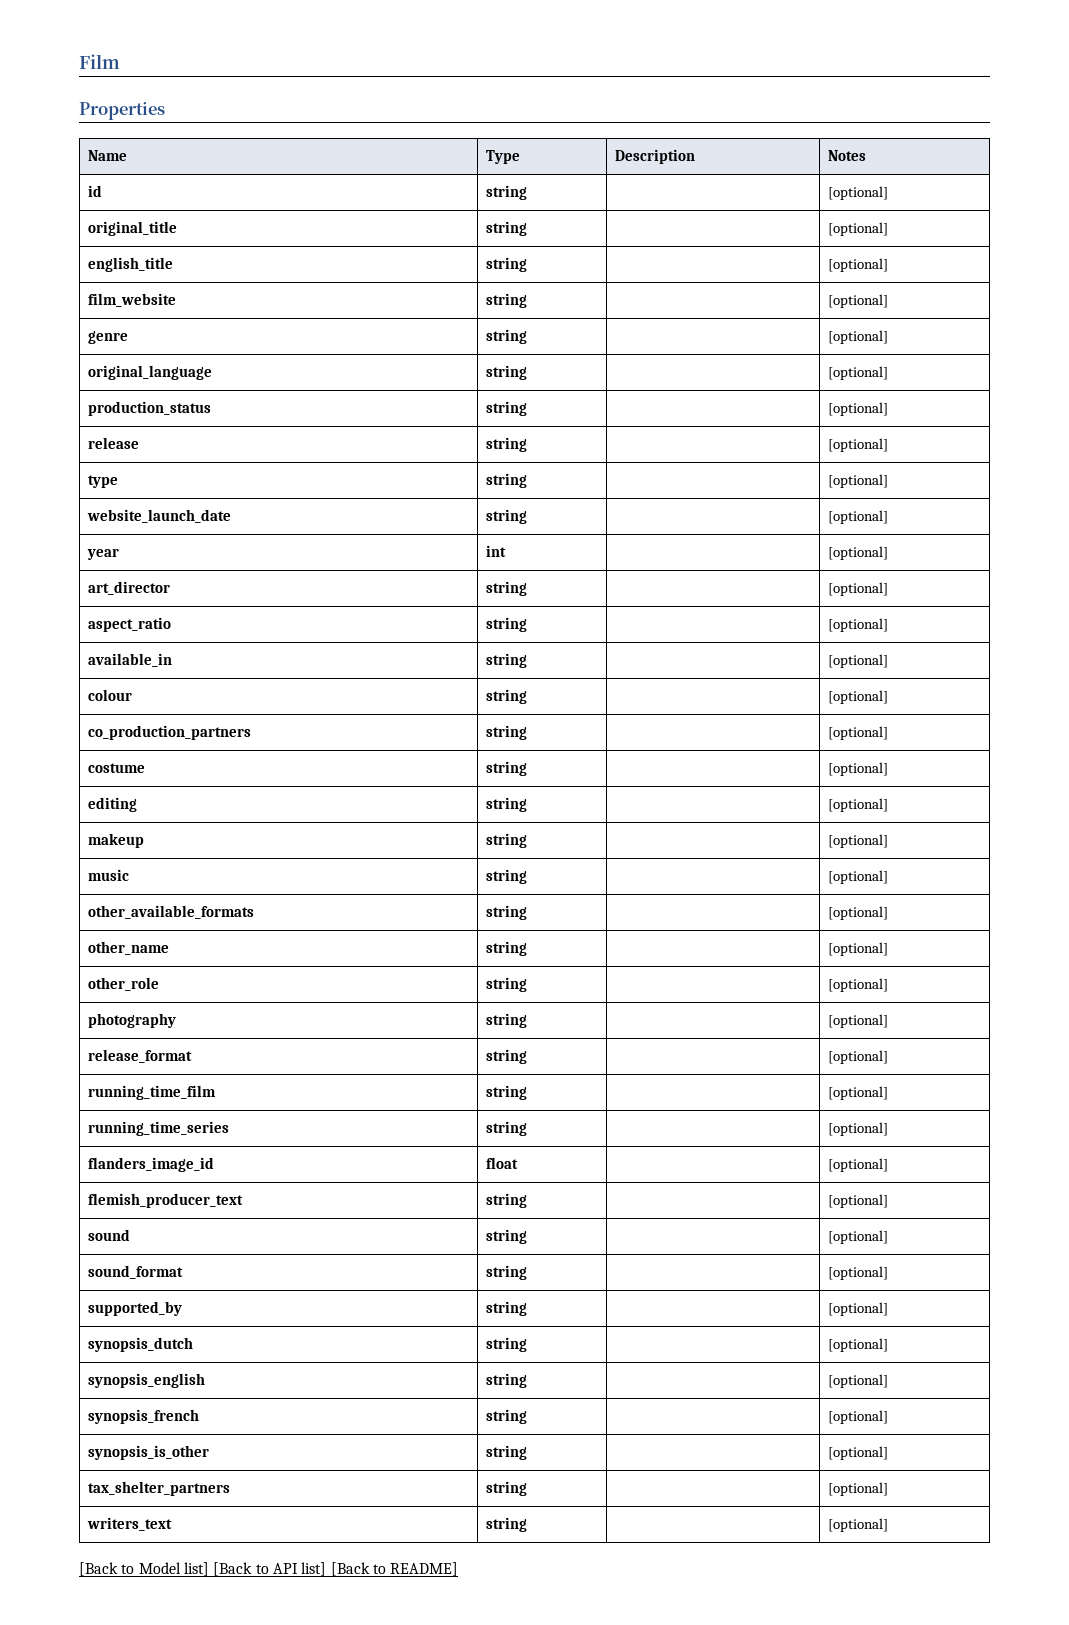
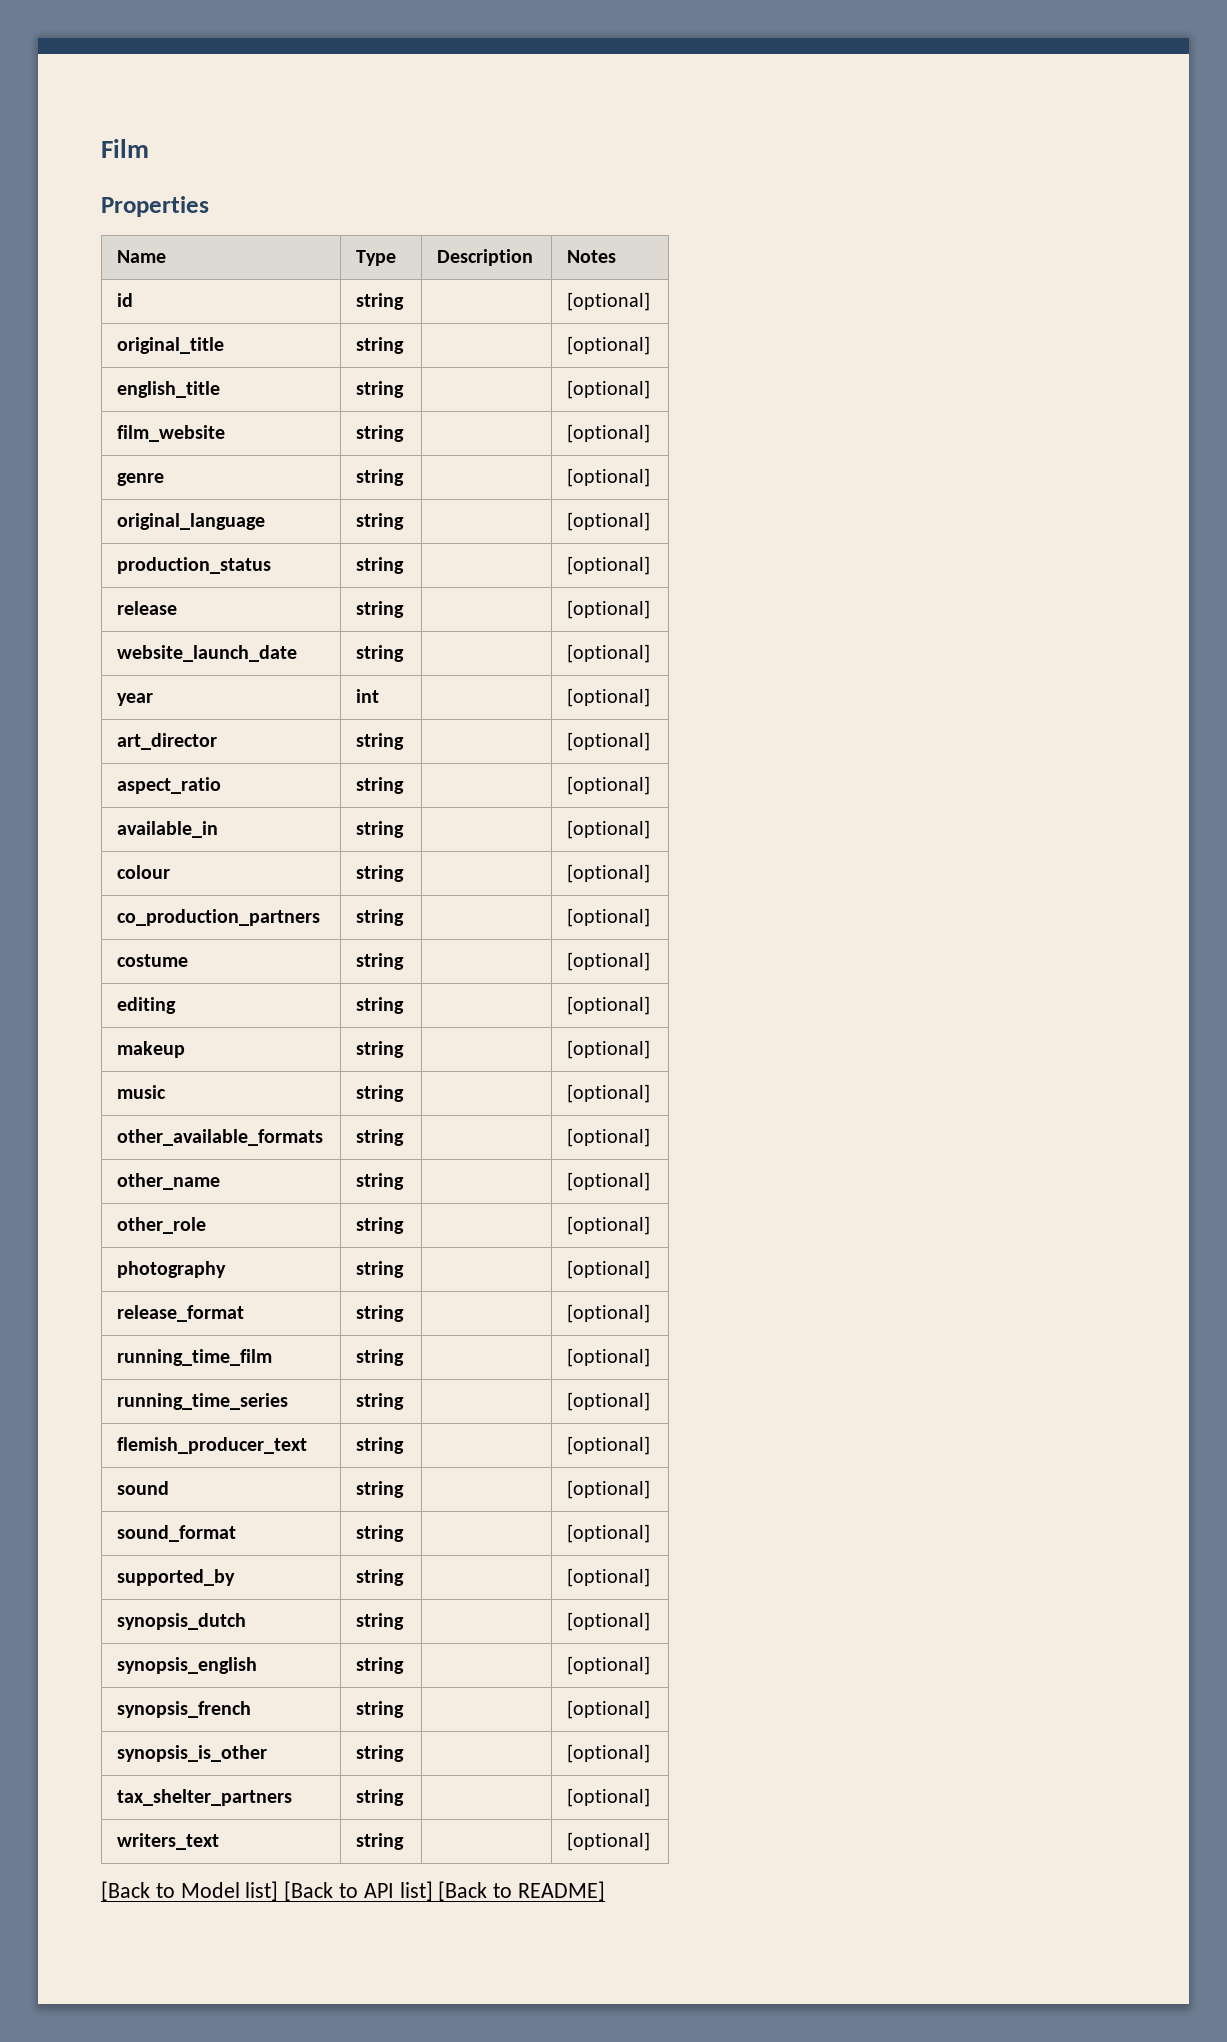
[87,475,118,488] [485,473,527,488] [827,474,888,488] // type | string | | [optional] -> (651, 609) none
[87,1157,214,1172] [485,1157,518,1169] [827,1158,888,1172] // flanders_image_id | float | | [optional] -> (651, 1401) none

